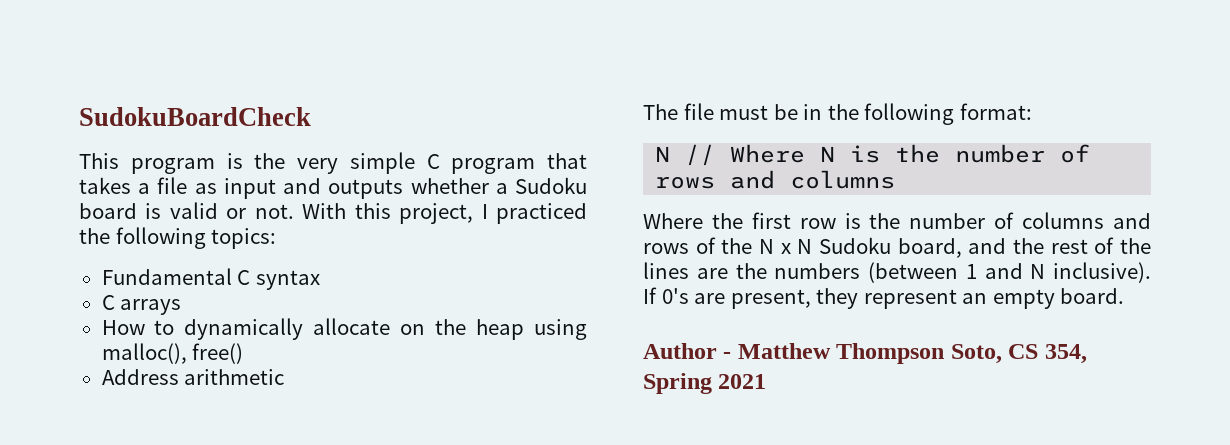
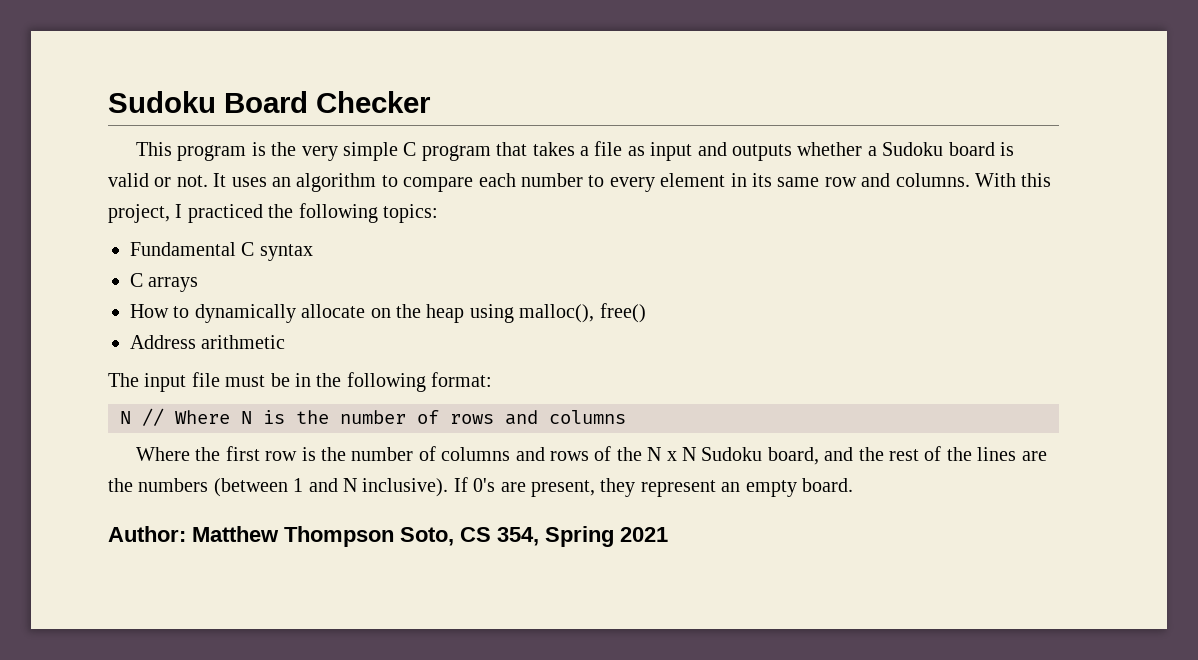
[79,107,311,126] SudokuBoardCheck -> [108,91,431,113] Sudoku Board Checker
(294, 211) none -> [213,173,970,192] It uses an algorithm to compare each number to every element in its same row and columns.
(678, 112) none -> [144,373,187,392] input
[643,343,732,359] Author - -> [108,526,186,542] Author:

